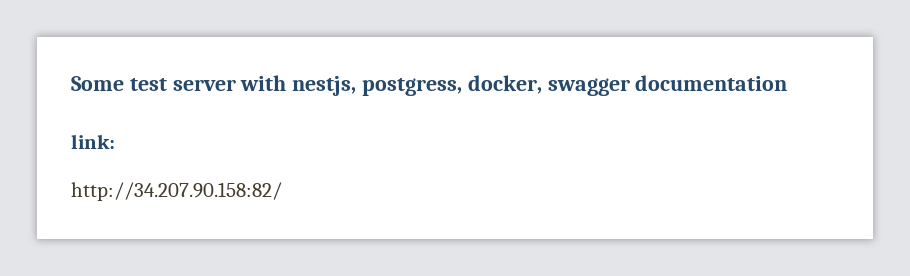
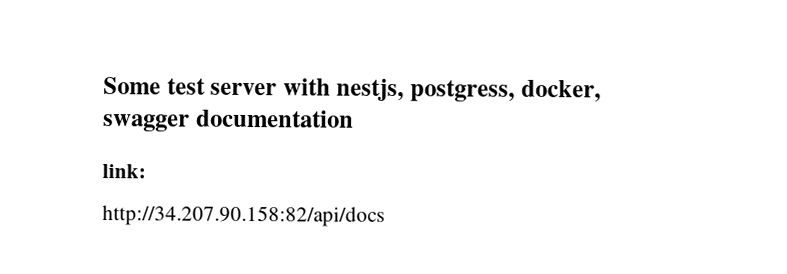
[71,182,282,201] http://34.207.90.158:82/ -> [102,205,385,227] http://34.207.90.158:82/api/docs

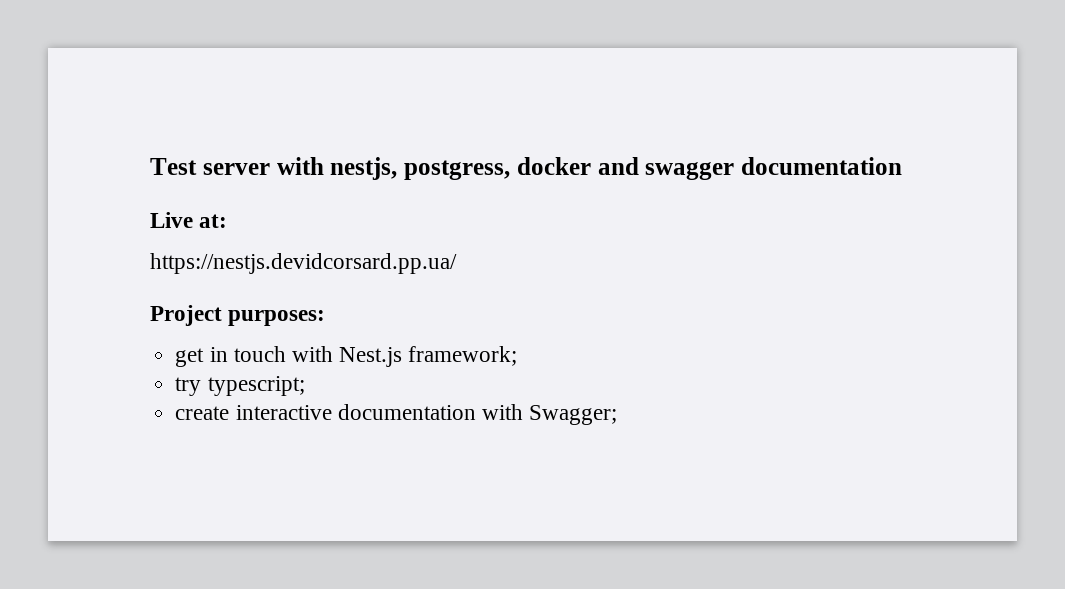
[103,77,206,95] Some test -> [150,158,197,175] Test
[520,79,601,103] docker, -> [516,157,639,175] docker and
[102,164,146,179] [102,205,385,227] link: // http://34.207.90.158:82/api/docs -> [150,212,228,228] [150,253,457,274] [150,305,326,326] [175,346,518,367] [175,376,305,396] [175,404,618,425] Live at: // https://nestjs.devidcorsard.pp.ua/ // Project purposes: // get in touch with Nest.js framework; // try typescript; // create interactive documentation with Swagger;

